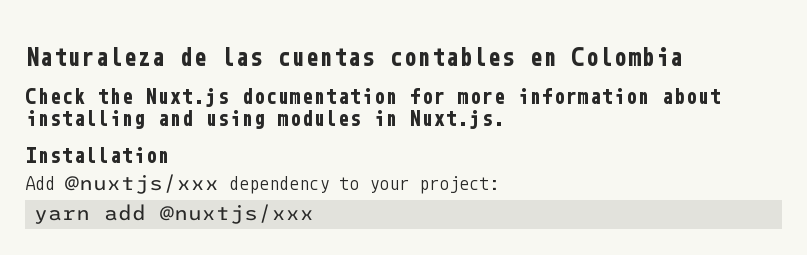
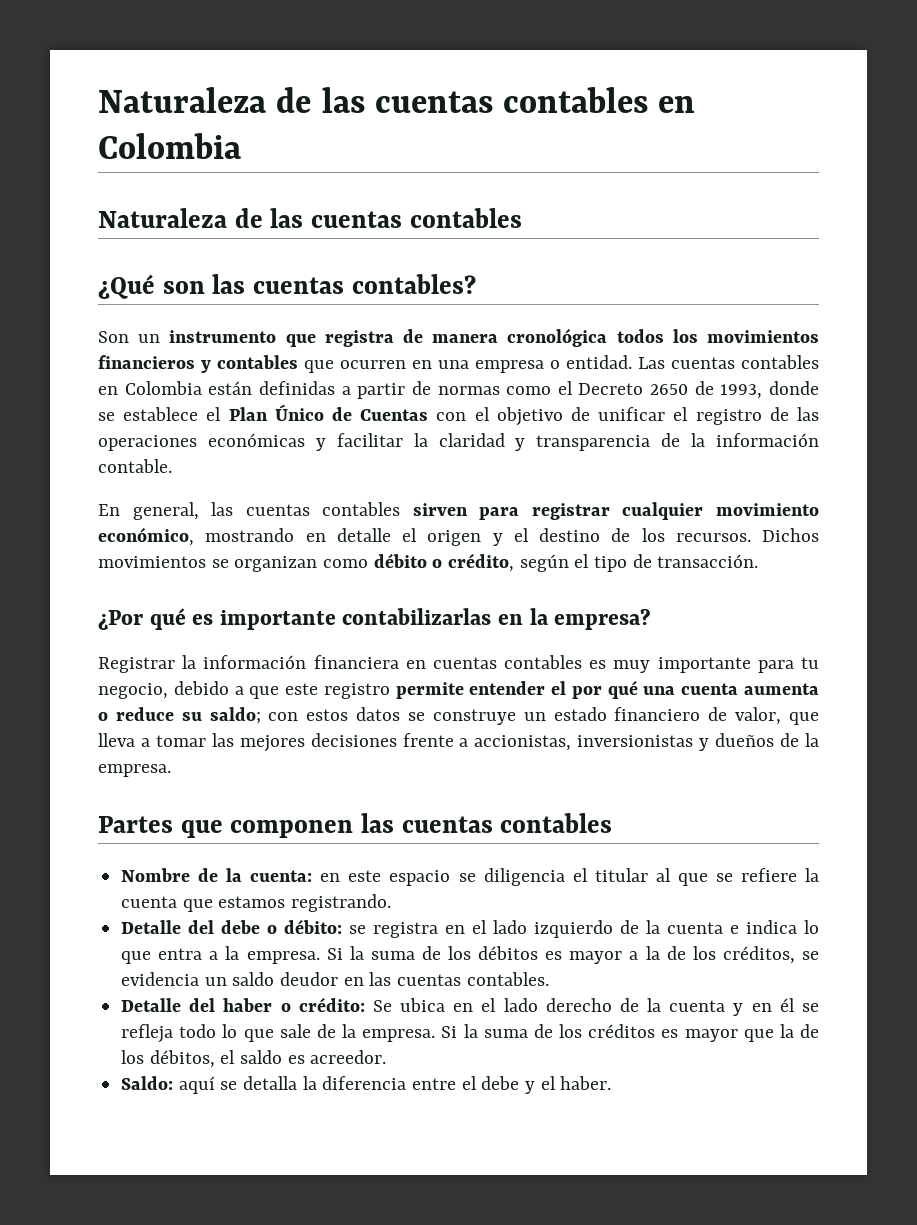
[25,88,721,107] [25,110,505,129] [25,147,169,163] [25,174,499,194] [34,204,314,224] Check the Nuxt.js documentation for more information about installing and using modules in Nuxt.js. // Installation // Add @nuxtjs/xxx dependency to your project: // yarn add @nuxtjs/xxx -> [98,208,522,228] [98,274,476,299] [98,328,819,347] [98,355,819,373] [98,381,819,399] [98,404,819,426] [98,433,819,451] [98,459,172,473] [98,502,819,520] [98,527,819,546] [98,553,759,572] [98,608,652,630] [98,655,819,673] [98,680,819,699] [98,707,819,725] [98,733,819,752] [98,764,171,777] [98,813,613,838] [121,868,819,886] [121,894,392,912] [121,919,819,938] [121,946,819,964] [121,972,549,986] [121,997,819,1016] [121,1024,820,1043] [121,1050,387,1068] [121,1076,612,1094] Naturaleza de las cuentas contables // ¿Qué son las cuentas contables? // Son un instrumento que registra de manera cronológica todos los movimientos financieros y contables que ocurren en una empresa o entidad. Las cuentas contables en Colombia están definidas a partir de normas como el Decreto 2650 de 1993, donde se establece el Plan Único de Cuentas con el objetivo de unificar el registro de las operaciones económicas y facilitar la claridad y transparencia de la información contable. // En general, las cuentas contables sirven para registrar cualquier movimiento económico, mostrando en detalle el origen y el destino de los recursos. Dichos movimientos se organizan como débito o crédito, según el tipo de transacción. // ¿Por qué es importante contabilizarlas en la empresa? // Registrar la información financiera en cuentas contables es muy importante para tu negocio, debido a que este registro permite entender el por qué una cuenta aumenta o reduce su saldo; con estos datos se construye un estado financiero de valor, que lleva a tomar las mejores decisiones frente a accionistas, inversionistas y dueños de la empresa. // Partes que componen las cuentas contables // Nombre de la cuenta: en este espacio se diligencia el titular al que se refiere la cuenta que estamos registrando. // Detalle del debe o débito: se registra en el lado izquierdo de la cuenta e indica lo que entra a la empresa. Si la suma de los débitos es mayor a la de los créditos, se evidencia un saldo deudor en las cuentas contables. // Detalle del haber o crédito: Se ubica en el lado derecho de la cuenta y en él se refleja todo lo que sale de la empresa. Si la suma de los créditos es mayor que la de los débitos, el saldo es acreedor. // Saldo: aquí se detalla la diferencia entre el debe y el haber.

